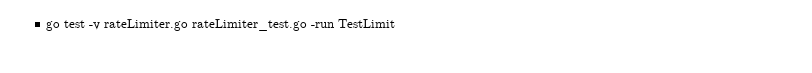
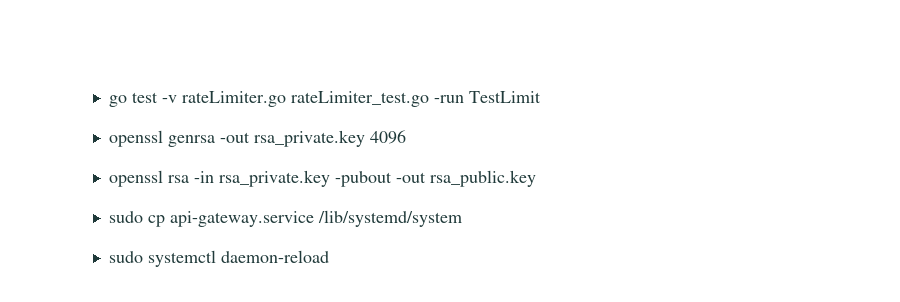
(396, 23) none -> [108,130,406,147] [108,170,536,187] [108,210,462,227] [108,250,329,267] // openssl genrsa -out rsa_private.key 4096 // openssl rsa -in rsa_private.key -pubout -out rsa_public.key // sudo cp api-gateway.service /lib/systemd/system // sudo systemctl daemon-reload

